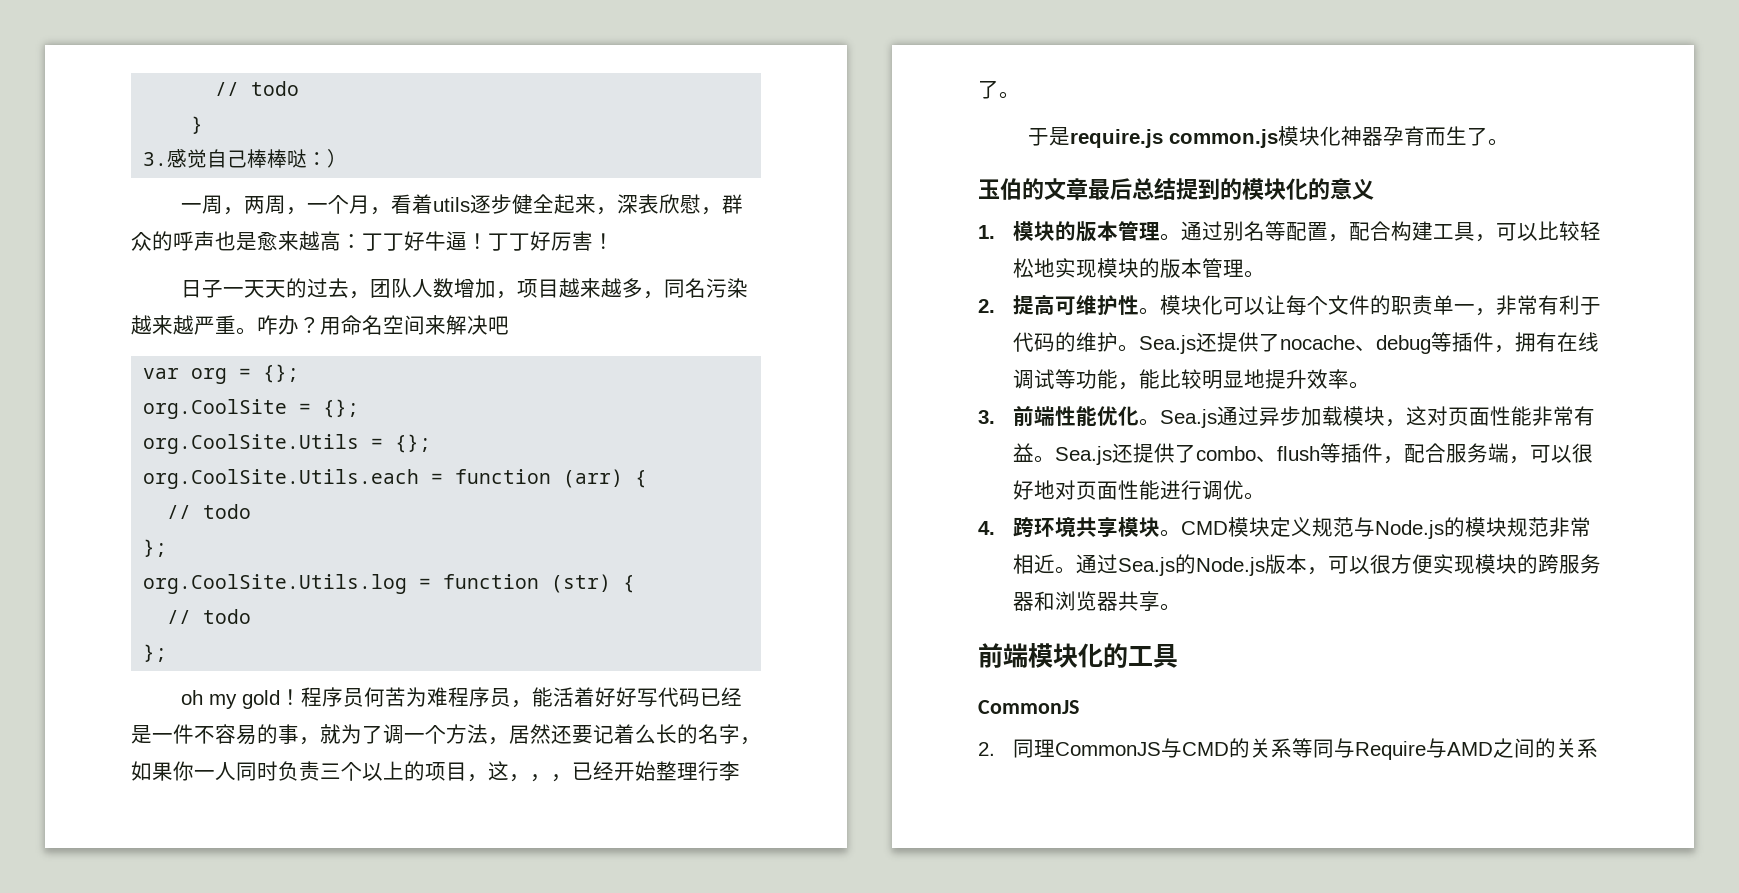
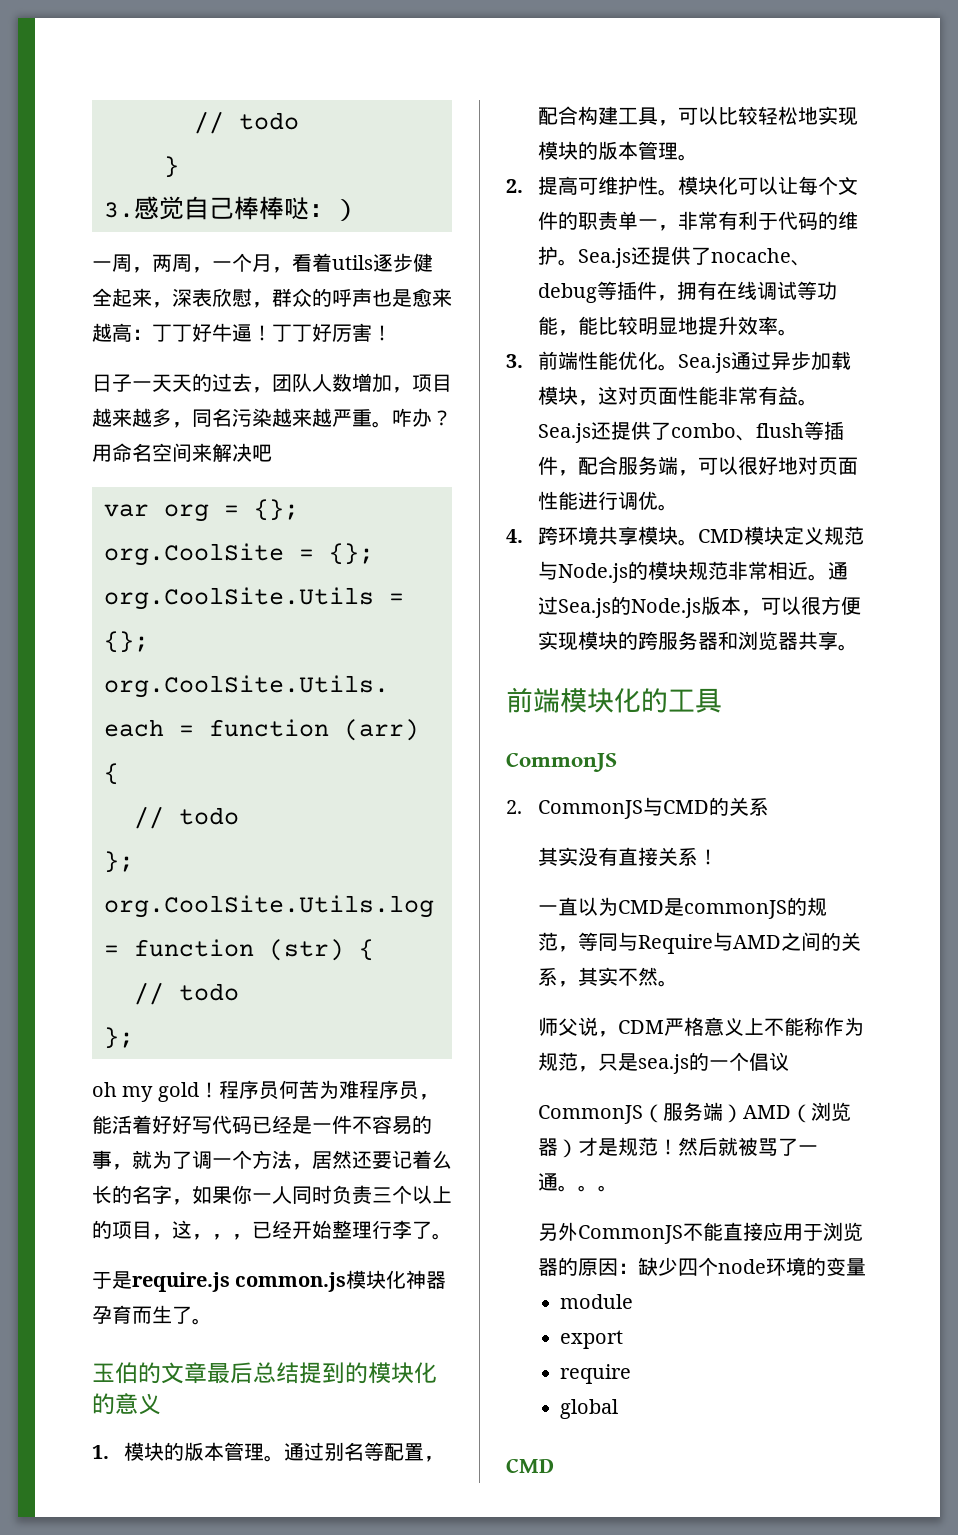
[1012,739,1055,758] 同理 -> (522, 807) none
(1292, 748) none -> [537,847,718,866] [537,897,827,919] [537,932,578,952] // 其实没有直接关系！ // 一直以为CMD是commonJS的规范，
(1598, 748) none -> [557,967,678,987] [537,1017,864,1037] [537,1052,789,1074] [537,1102,851,1124] [537,1137,818,1158] [537,1173,618,1192] [537,1222,863,1244] [537,1257,866,1276] [559,1294,633,1309] [559,1330,623,1349] [559,1364,631,1384] [559,1399,618,1419] [506,1458,554,1473] ，其实不然。 // 师父说，CDM严格意义上不能称作为规范，只是sea.js的一个倡议 // CommonJS（服务端）AMD（浏览器）才是规范！然后就被骂了一通。。。 // 另外CommonJS不能直接应用于浏览器的原因：缺少四个node环境的变量 // module // export // require // global // CMD

